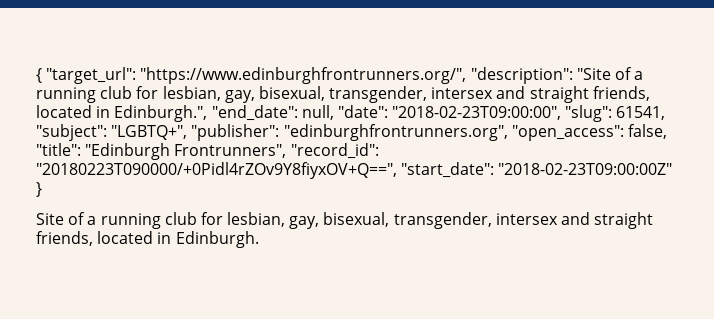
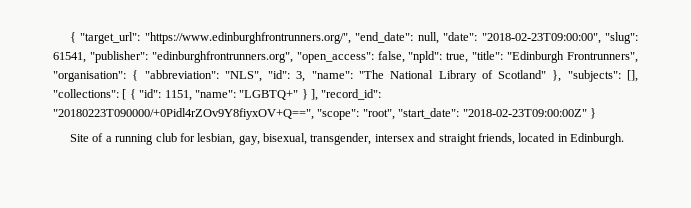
[470,67,644,84] [36,86,650,103] [36,105,208,122] "description": "Site of a running club for lesbian, gay, bisexual, transgender, intersex and straight friends, located in Edinburgh.", -> (351, 38) none
[36,124,188,141] "subject": "LGBTQ+", -> (86, 57) none
(667, 131) none -> [408,51,469,63] "npld": true,
[290,143,379,159] [36,162,397,179] "record_id": "20180223T090000/+0Pidl4rZOv9Y8fiyxOV+Q==", -> [53,70,638,82] [53,89,382,101] [53,108,395,120] "organisation": { "abbreviation": "NLS", "id": 3, "name": "The National Library of Scotland" }, "subjects": [], "collections": [ { "id": 1151, "name": "LGBTQ+" } ], "record_id": "20180223T090000/+0Pidl4rZOv9Y8fiyxOV+Q==", "scope": "root",

